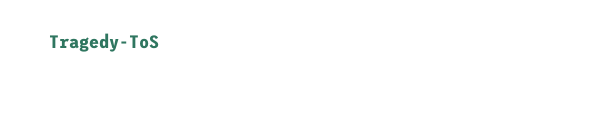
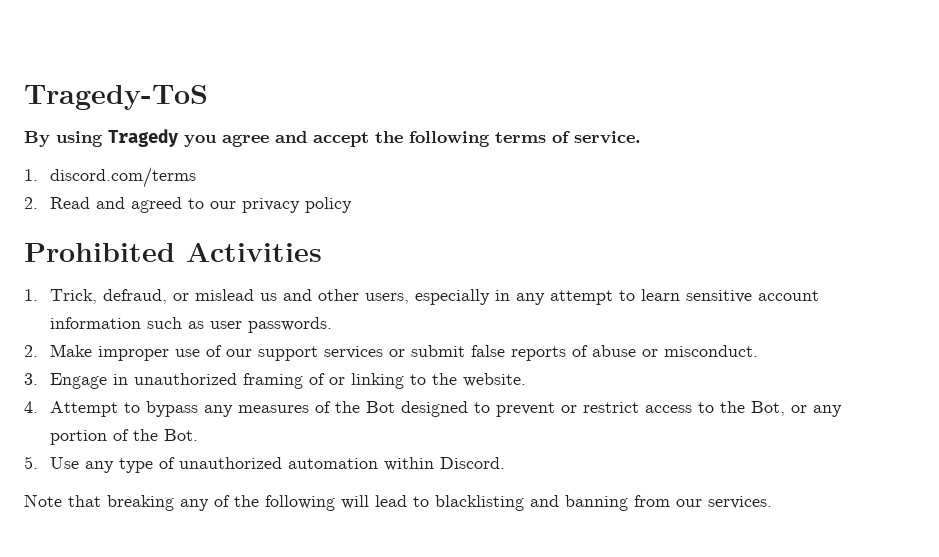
(159, 42) none -> [24,129,641,147] [24,167,196,188] [24,197,352,213] [24,243,322,262] [24,289,819,305] [49,317,332,333] [24,344,758,361] [24,373,526,389] [24,401,842,417] [49,429,198,445] [24,456,505,473] [24,494,772,511] // By using Tragedy you agree and accept the following terms of service. // 1. discord.com/terms // 2. Read and agreed to our privacy policy // Prohibited Activities // 1. Trick, defraud, or mislead us and other users, especially in any attempt to learn sensitive account information such as user passwords. // 2. Make improper use of our support services or submit false reports of abuse or misconduct. // 3. Engage in unauthorized framing of or linking to the website. // 4. Attempt to bypass any measures of the Bot designed to prevent or restrict access to the Bot, or any portion of the Bot. // 5. Use any type of unauthorized automation within Discord. // Note that breaking any of the following will lead to blacklisting and banning from our services.

